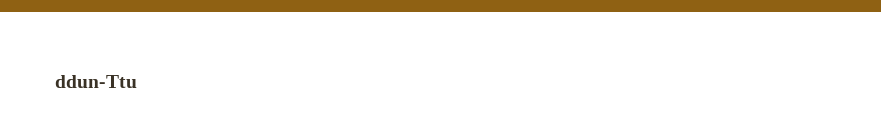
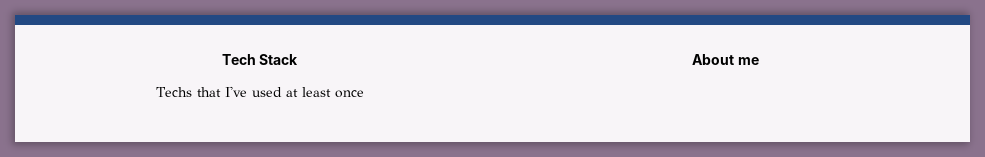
[55,75,137,88] ddun-Ttu -> [221,54,299,65] [155,86,364,98] [692,54,759,65] Tech Stack // Techs that I've used at least once // About me

